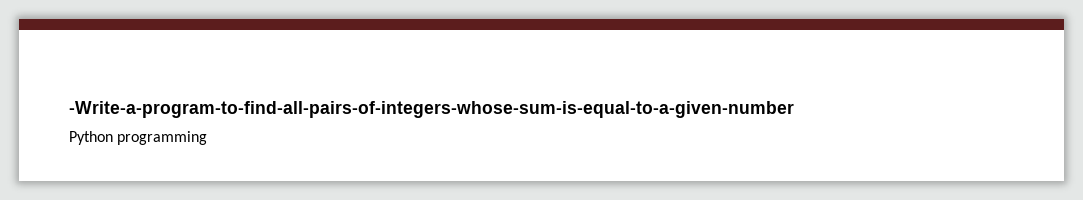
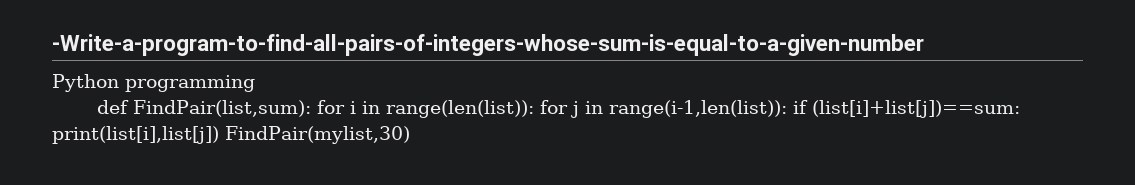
(208, 138) none -> [97,100,1021,118] [52,126,410,144] // def FindPair(list,sum): for i in range(len(list)): for j in range(i-1,len(list)): if (list[i]+list[j])==sum: print(list[i],list[j]) FindPair(mylist,30)

